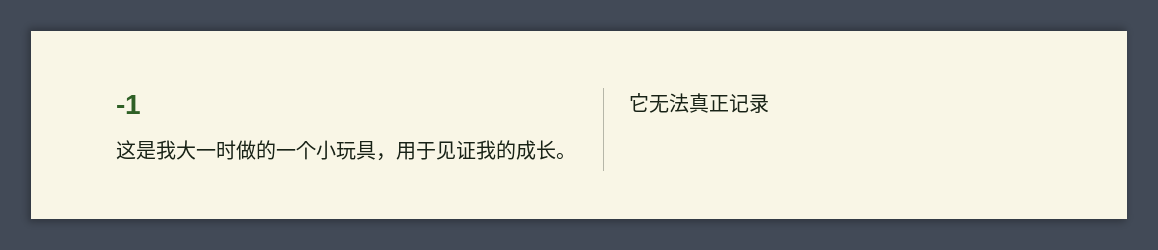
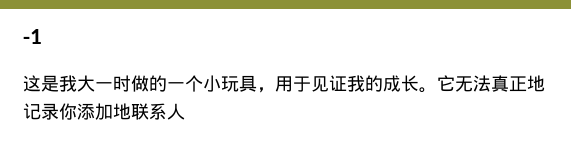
[729,93,769,113] 记录 -> [527,75,545,92] [23,103,185,120] 地记录你添加地联系人

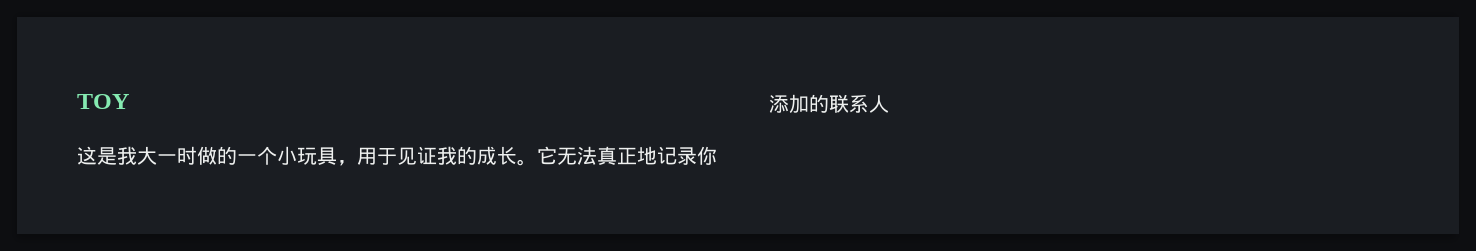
[23,29,42,44] -1 -> [77,94,129,109] TOY
[113,103,131,120] 地 -> [809,94,829,113] 的

